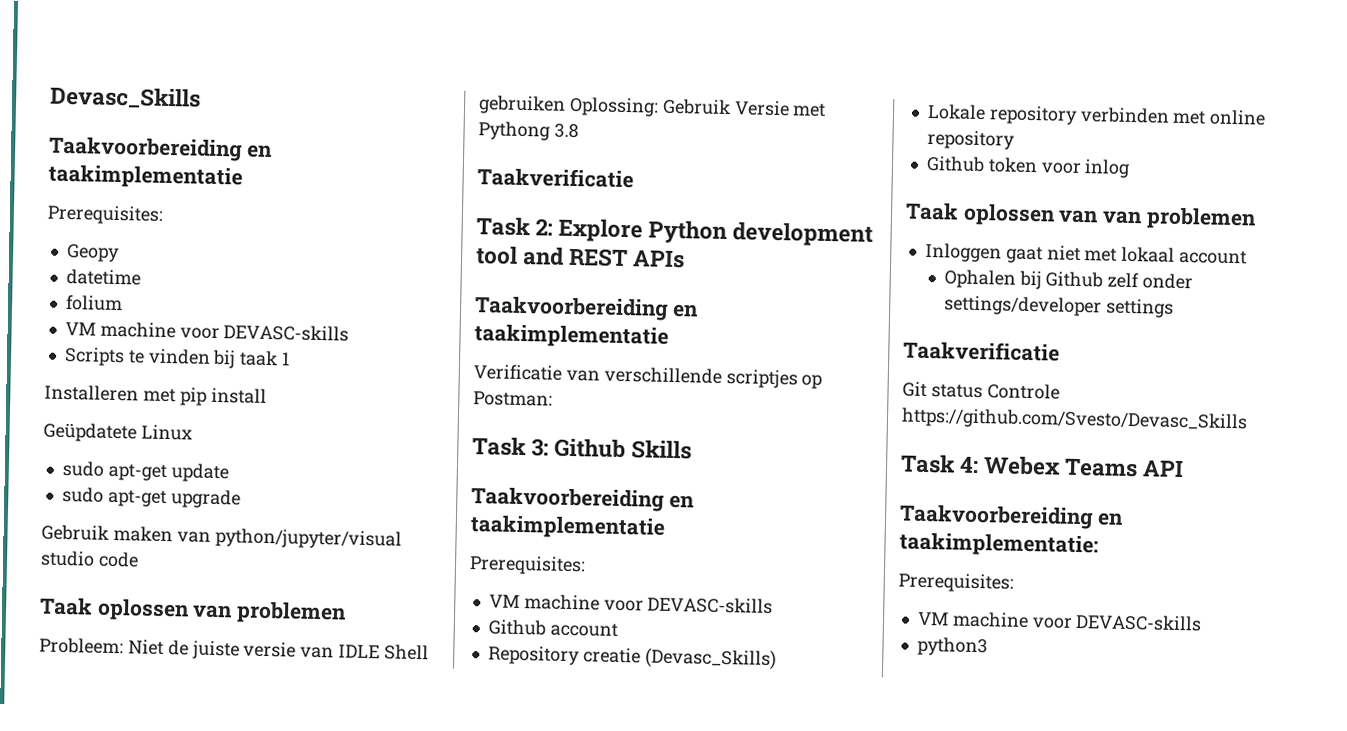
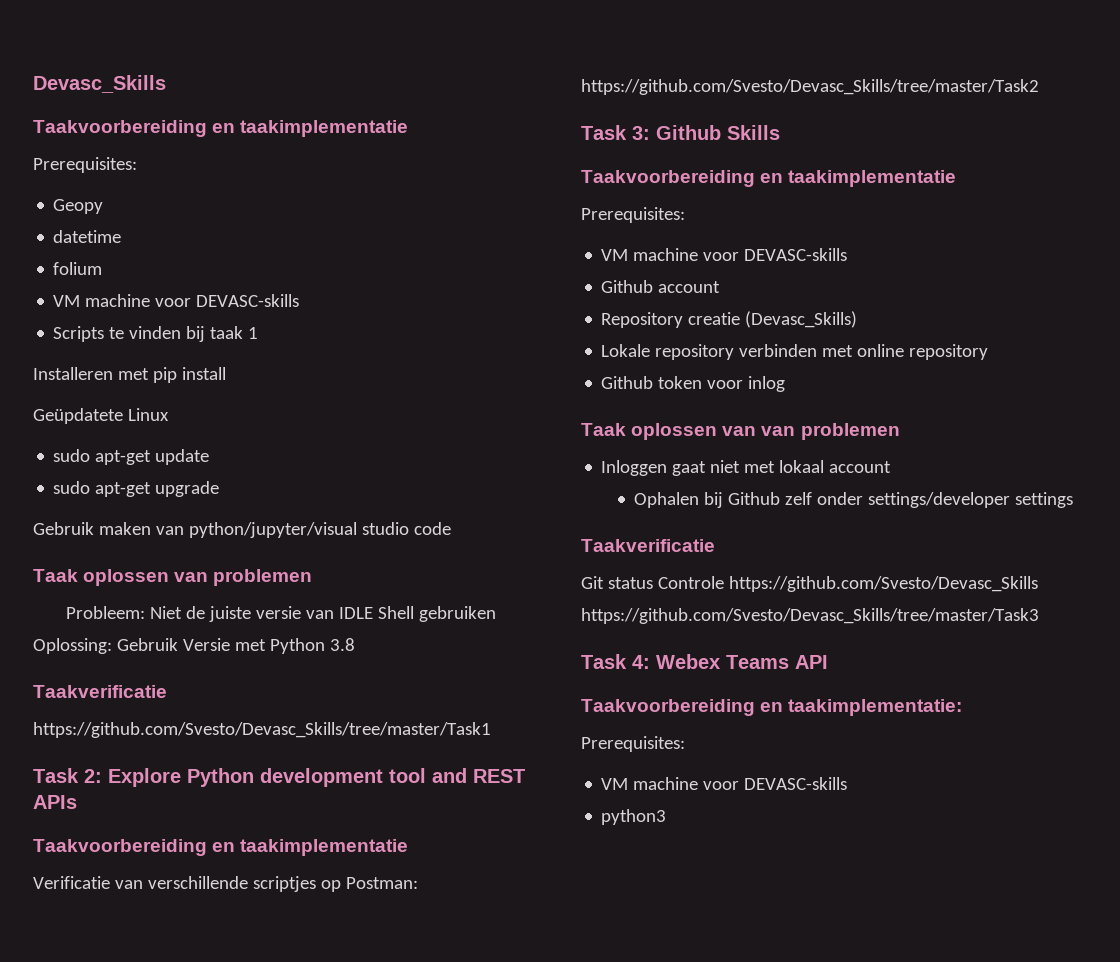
[478,121,550,141] Pythong -> [269,638,325,654] Python
(634, 178) none -> [33,722,491,738] // https://github.com/Svesto/Devasc_Skills/tree/master/Task1
(553, 399) none -> [581,79,1039,95] https://github.com/Svesto/Devasc_Skills/tree/master/Task2
(1248, 420) none -> [581,608,1039,624] https://github.com/Svesto/Devasc_Skills/tree/master/Task3

